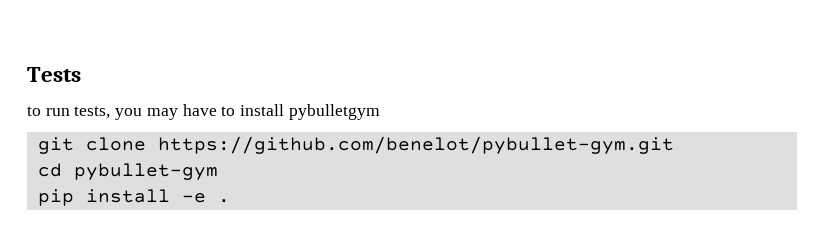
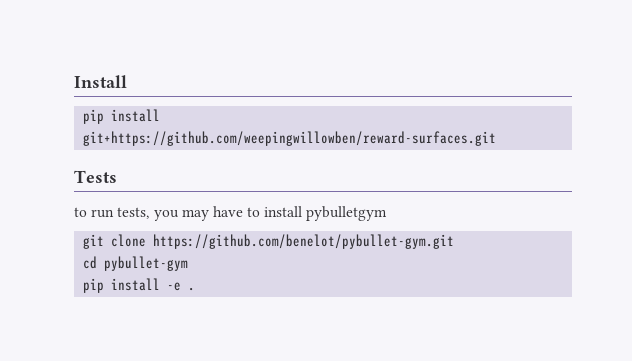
(27, 74) none -> [74,75,127,88] [83,109,161,124] [83,131,497,146] Install // pip install git+https://github.com/weepingwillowben/reward-surfaces.git //

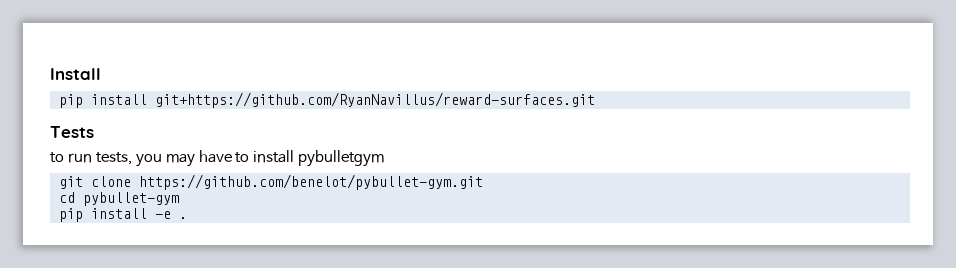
[83,131,497,146] git+https://github.com/weepingwillowben/reward-surfaces.git -> [154,92,595,108] git+https://github.com/RyanNavillus/reward-surfaces.git

